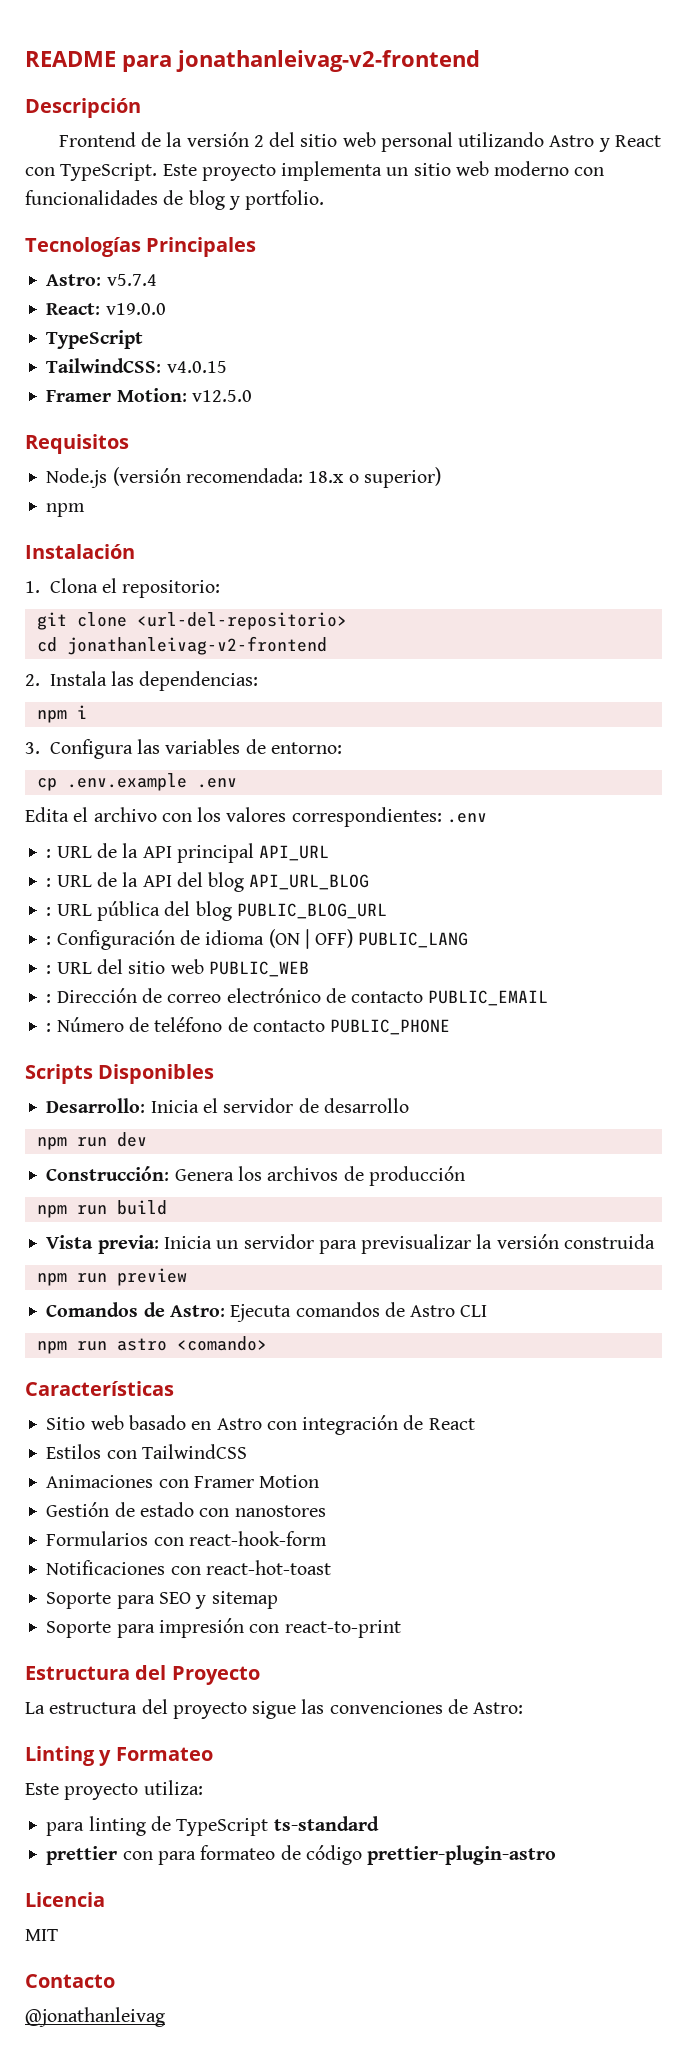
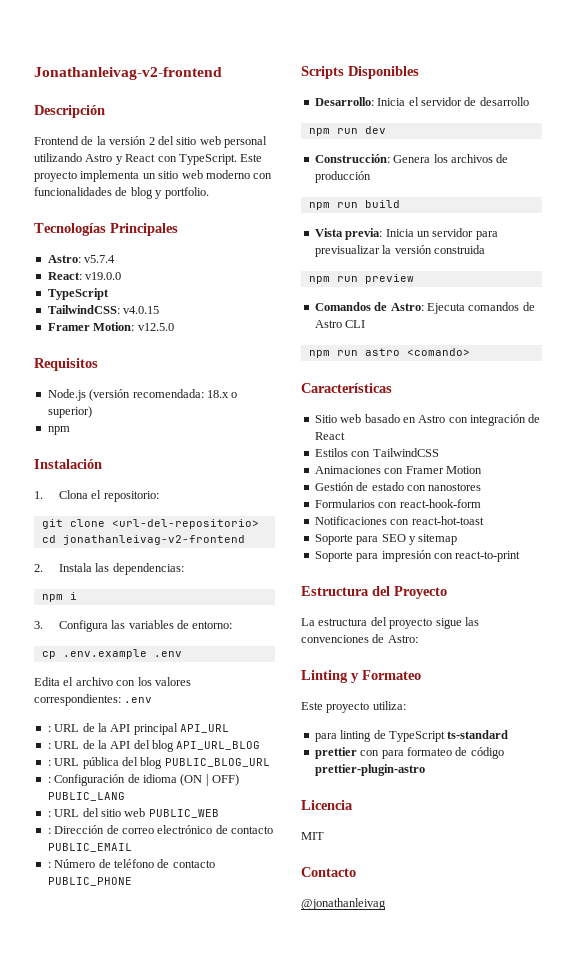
[25,50,480,72] README para jonathanleivag-v2-frontend -> [34,67,222,80] Jonathanleivag-v2-frontend

